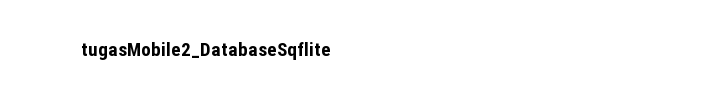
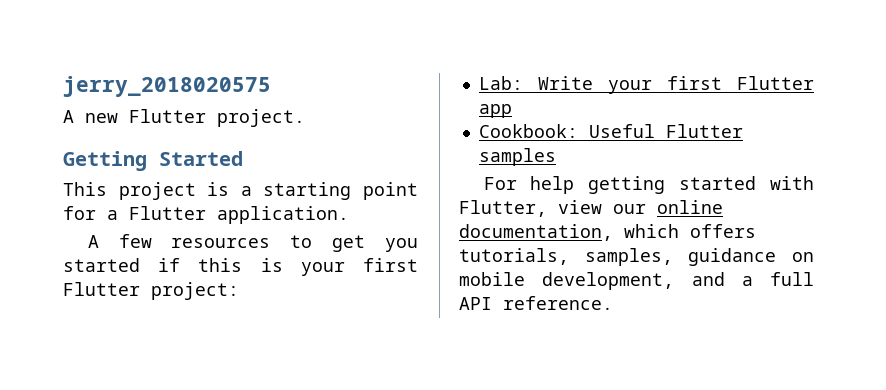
[81,42,331,60] tugasMobile2_DatabaseSqflite -> [63,76,271,97] [63,109,305,127] [63,151,243,171] [63,182,418,200] [63,206,349,224] [87,234,418,252] [63,258,418,276] [63,282,239,300] [478,76,814,94] [478,104,512,118] [478,124,743,138] [478,148,556,166] [483,176,814,194] [459,200,723,217] [459,224,756,241] [459,248,814,266] [459,272,814,290] [459,296,613,310] jerry_2018020575 // A new Flutter project. // Getting Started // This project is a starting point for a Flutter application. // A few resources to get you started if this is your first Flutter project: // Lab: Write your first Flutter app // Cookbook: Useful Flutter samples // For help getting started with Flutter, view our online documentation, which offers tutorials, samples, guidance on mobile development, and a full API reference.

